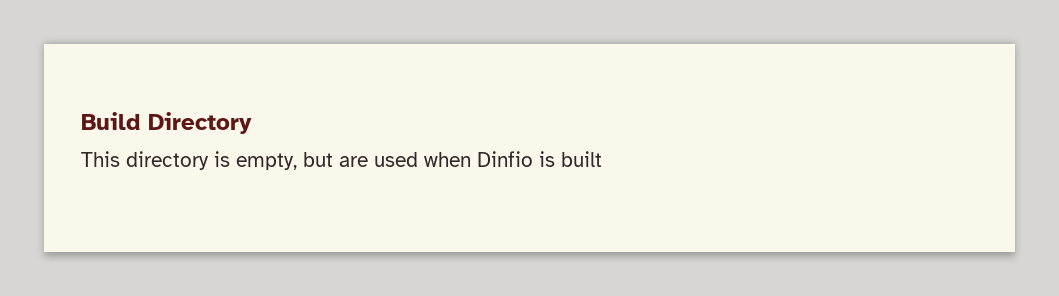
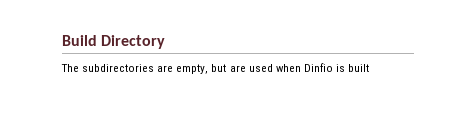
[81,151,230,170] This directory is -> [61,64,174,72] The subdirectories are

